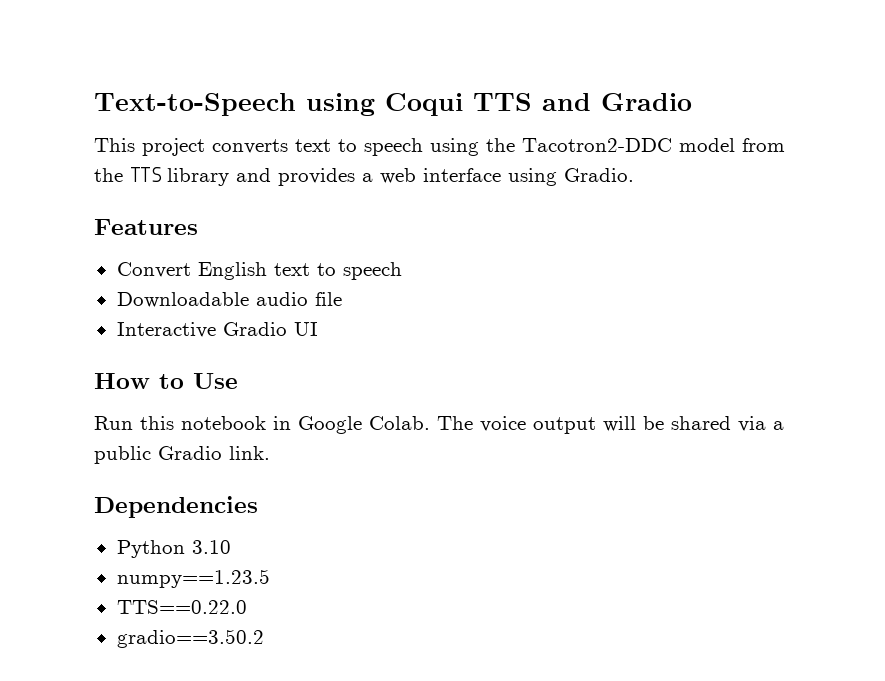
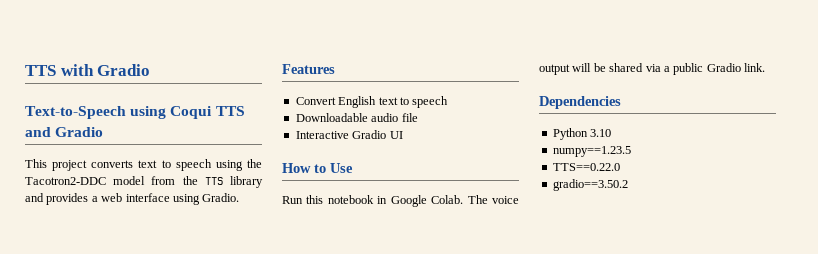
(94, 104) none -> [25,64,151,76] TTS with Gradio //

